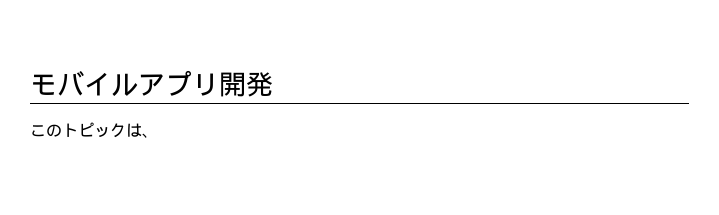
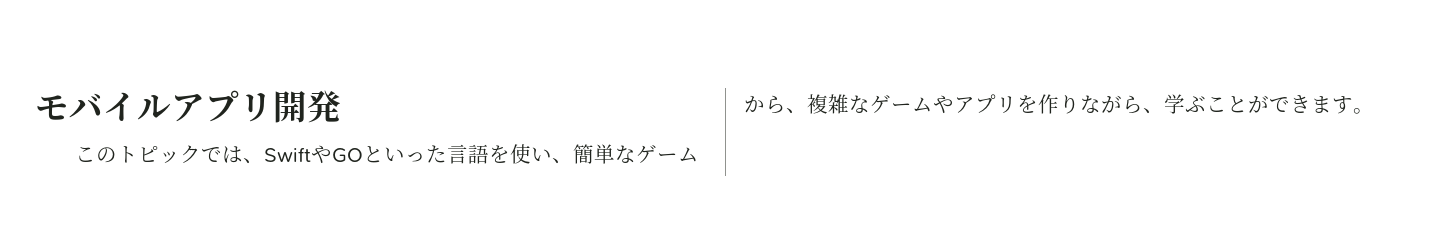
[126,123,158,138] は、 -> [201,144,700,164] [744,94,1374,114] では、SwiftやGOといった言語を使い、簡単なゲームから、複雑なゲームやアプリを作りながら、学ぶことができます。

